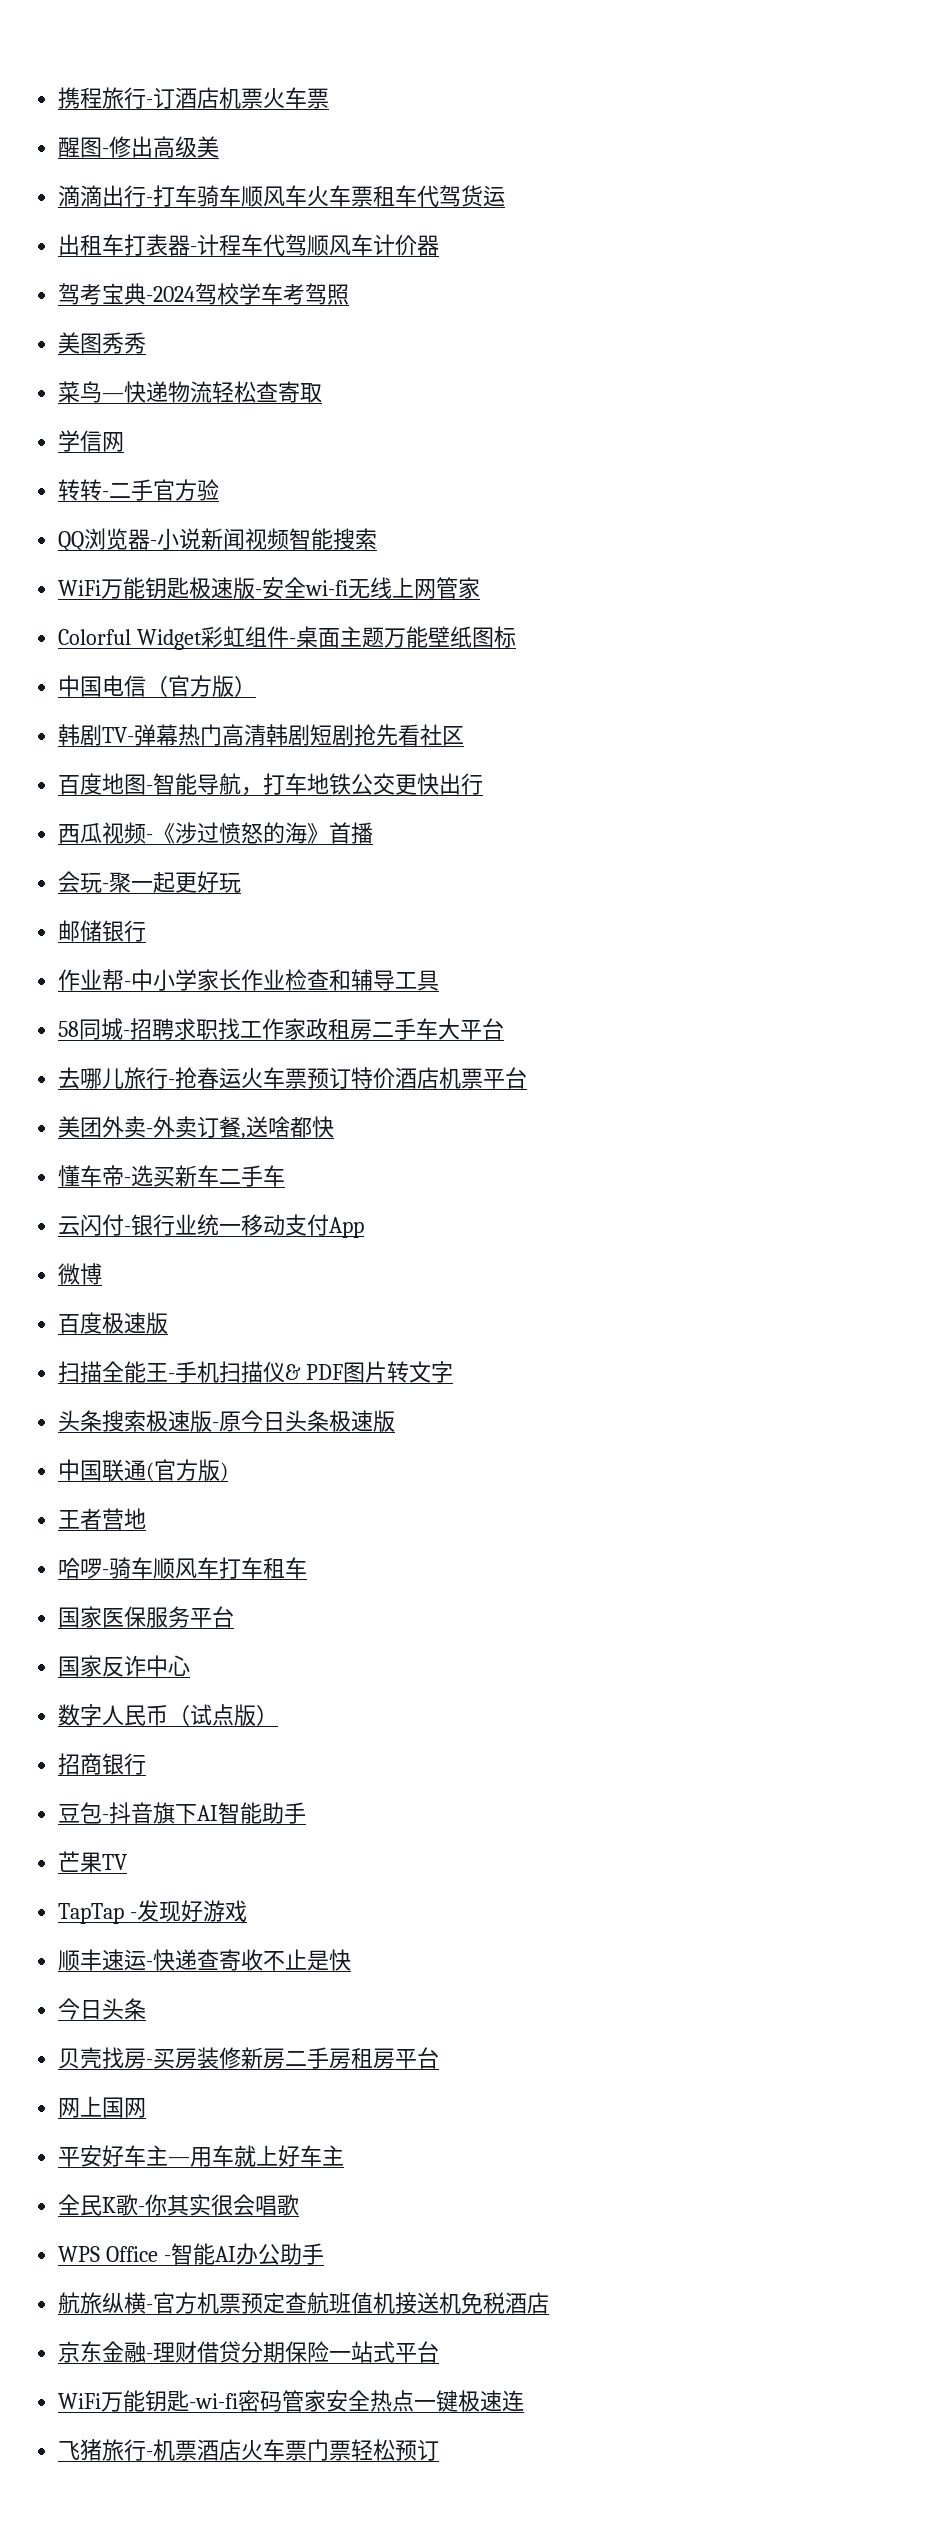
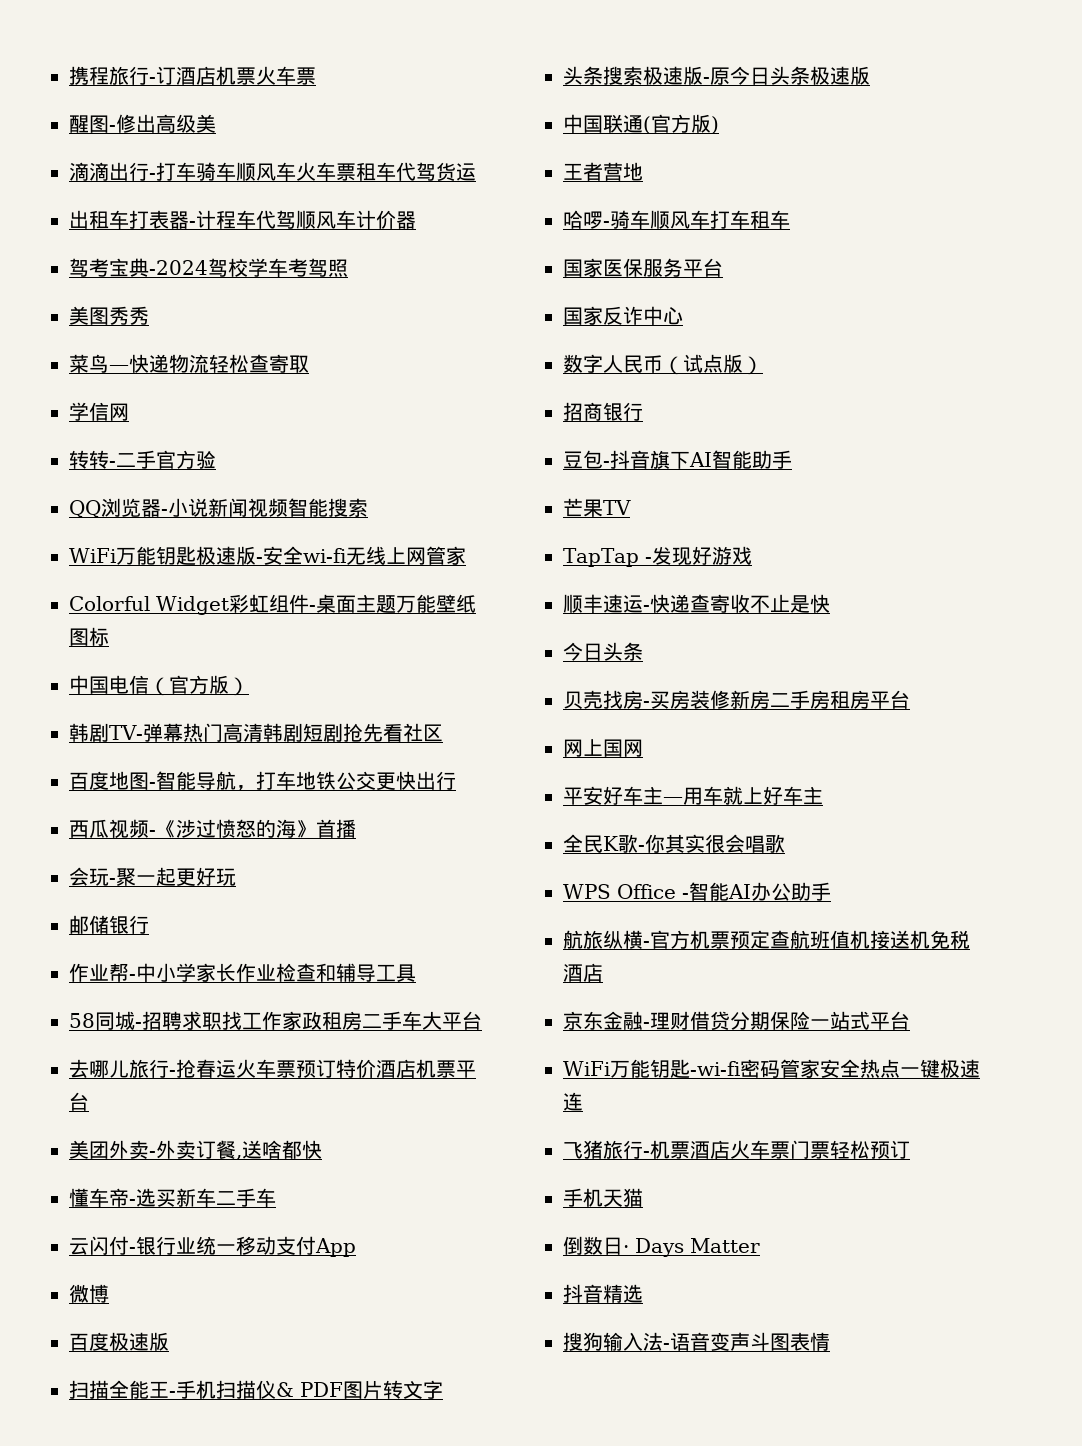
(440, 2450) none -> [563,1188,643,1207] [563,1236,760,1257] [563,1284,643,1303] [563,1332,830,1351] // 手机天猫 // 倒数日· Days Matter // 抖音精选 // 搜狗输入法-语音变声斗图表情

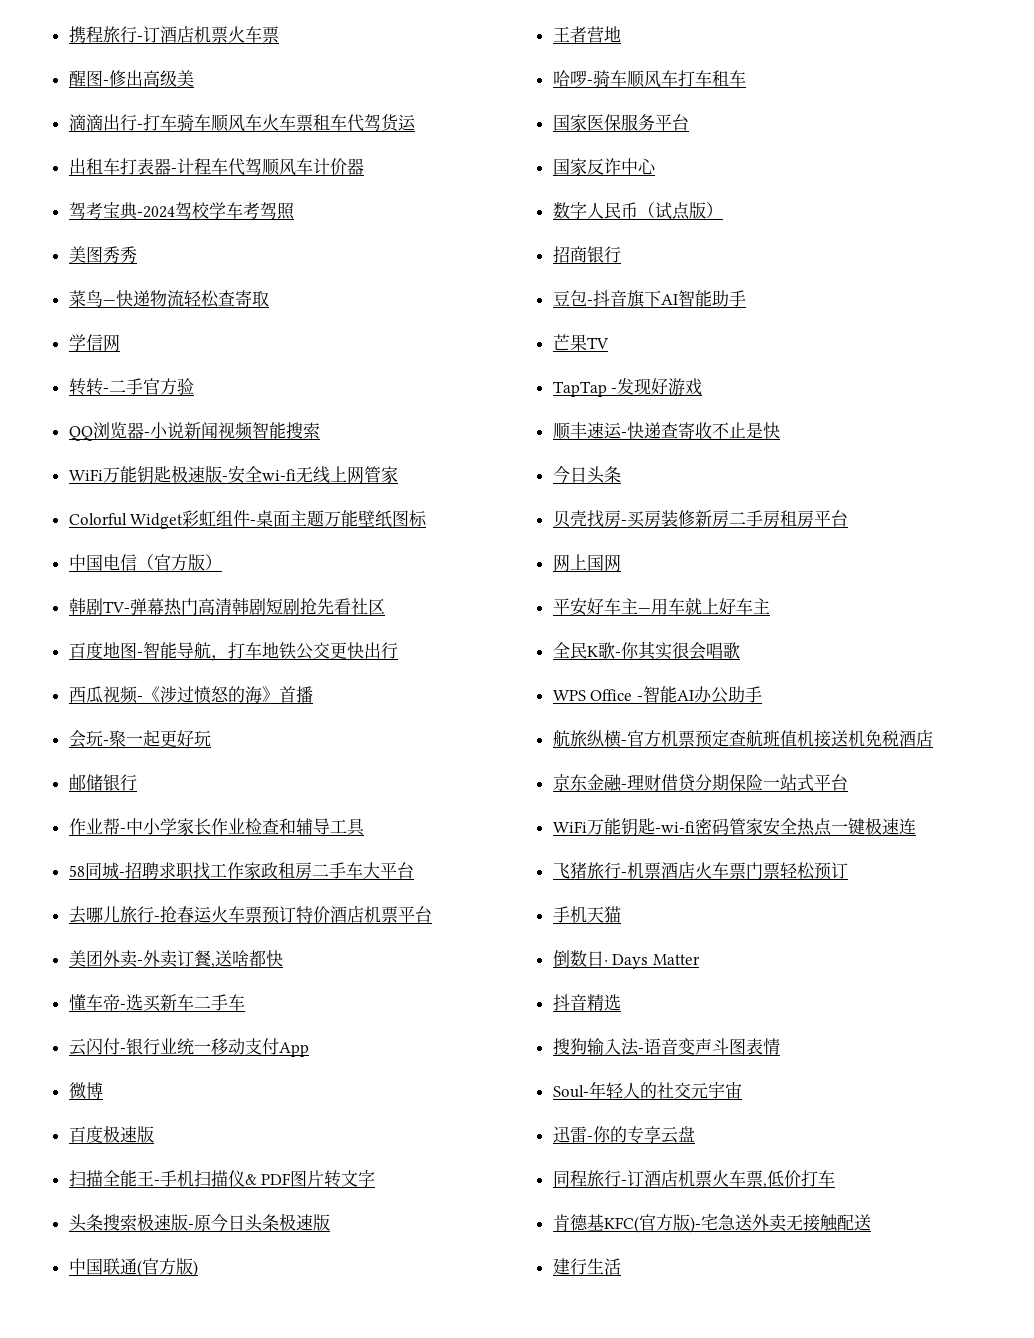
(830, 1341) none -> [552,1081,742,1099] [552,1126,695,1144] [552,1170,835,1188] [552,1214,871,1233] [552,1258,621,1275] // Soul-年轻人的社交元宇宙 // 迅雷-你的专享云盘 // 同程旅行-订酒店机票火车票,低价打车 // 肯德基KFC(官方版)-宅急送外卖无接触配送 // 建行生活

